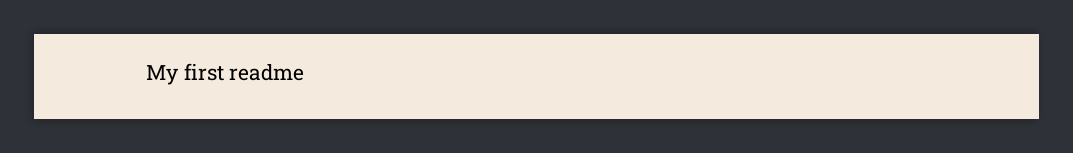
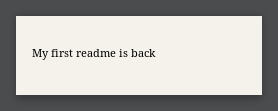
(305, 72) none -> [119,49,156,57] is back

